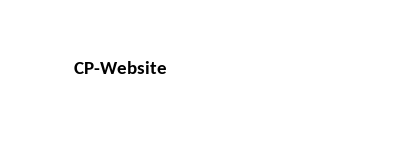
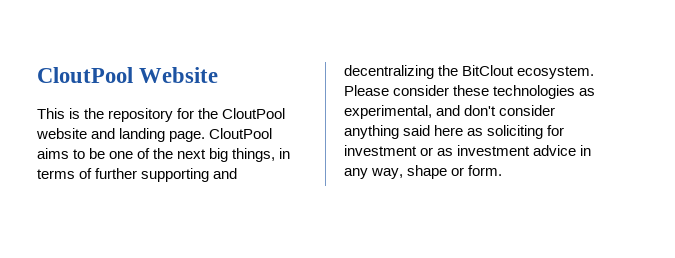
[74,61,167,74] CP-Website -> [37,67,219,83] [37,108,286,122] [36,128,273,142] [37,148,291,162] [37,168,238,182] [344,65,595,79] [344,85,596,99] [344,105,556,119] [344,125,565,139] [344,145,592,156] [344,165,503,179] CloutPool Website // This is the repository for the CloutPool website and landing page. CloutPool aims to be one of the next big things, in terms of further supporting and decentralizing the BitClout ecosystem. Please consider these technologies as experimental, and don't consider anything said here as soliciting for investment or as investment advice in any way, shape or form.

